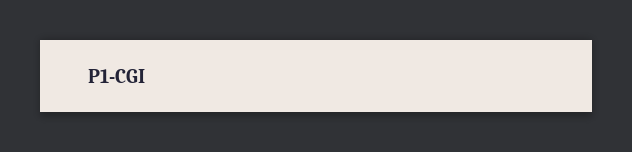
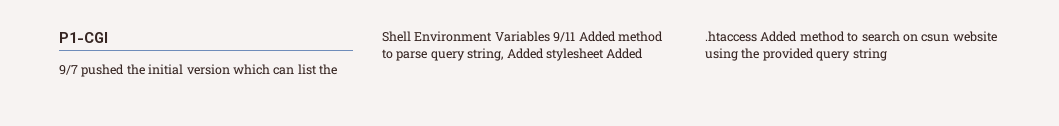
(145, 76) none -> [59,64,337,77] [382,31,663,42] [382,48,644,61] [705,31,997,42] [705,48,887,61] // 9/7 pushed the initial version which can list the Shell Environment Variables 9/11 Added method to parse query string, Added stylesheet Added .htaccess Added method to search on csun website using the provided query string

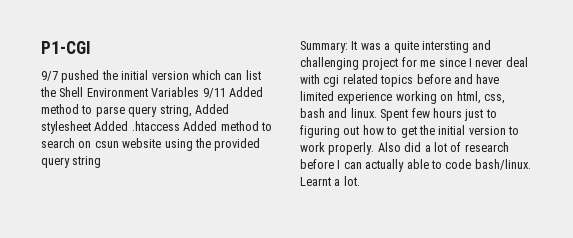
(887, 54) none -> [300,40,492,53] [300,57,528,70] [300,74,500,87] [300,91,505,104] [300,108,497,121] [300,125,519,138] [300,142,509,155] [300,159,531,172] [300,176,360,186] // Summary: It was a quite intersting and challenging project for me since I never deal with cgi related topics before and have limited experience working on html, css, bash and linux. Spent few hours just to figuring out how to get the initial version to work properly. Also did a lot of research before I can actually able to code bash/linux. Learnt a lot.

